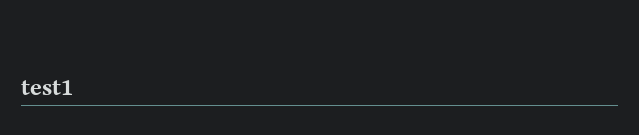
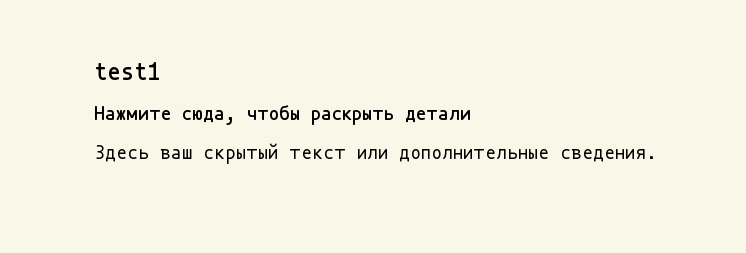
(73, 87) none -> [94,104,471,125] [94,143,657,164] // Нажмите сюда, чтобы раскрыть детали // Здесь ваш скрытый текст или дополнительные сведения.

